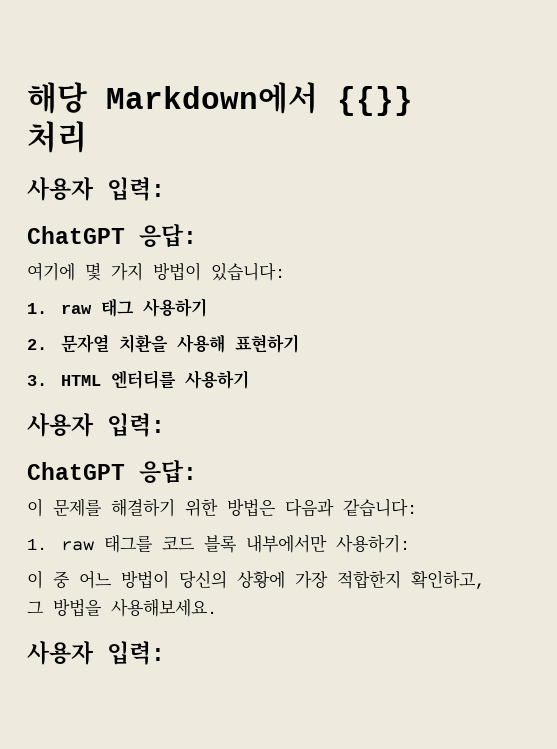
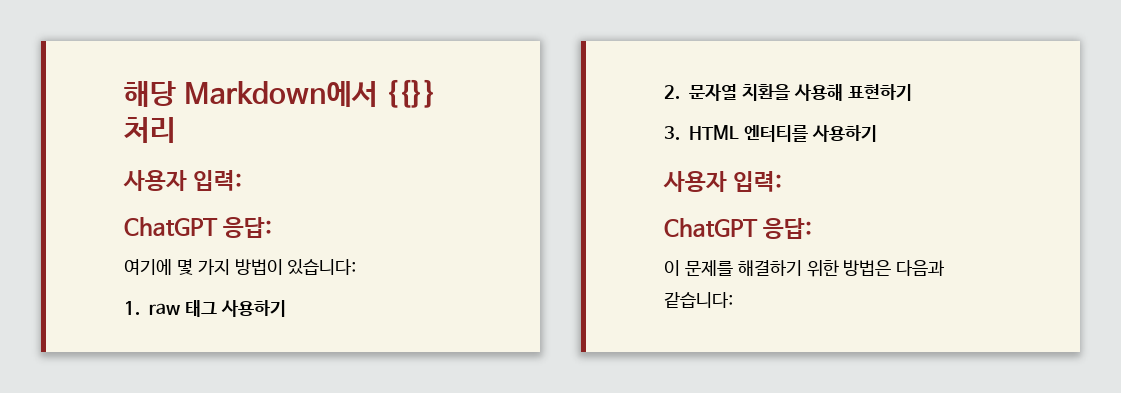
[27,534,410,553] [27,570,485,589] [27,598,217,617] [27,641,165,665] // 1. raw 태그를 코드 블록 내부에서만 사용하기: // 이 중 어느 방법이 당신의 상황에 가장 적합한지 확인하고, 그 방법을 사용해보세요. // 사용자 입력: -> (733, 300) none

